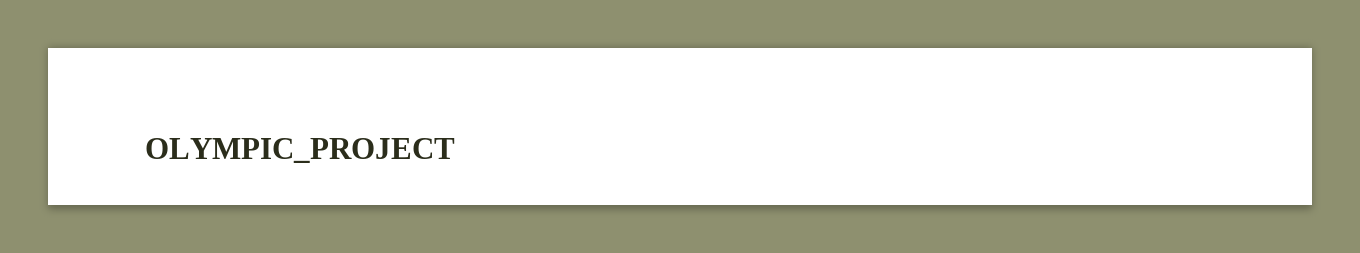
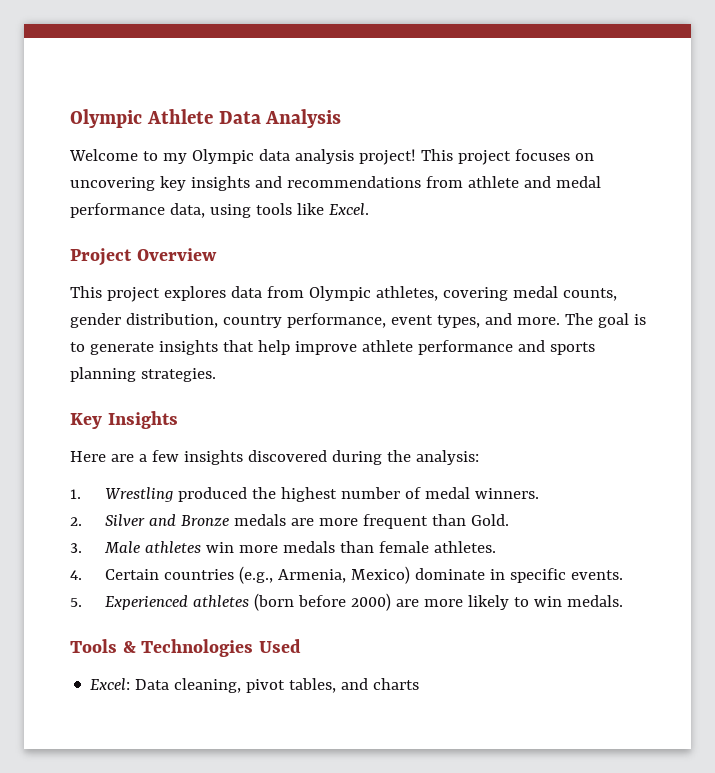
[145,138,455,163] OLYMPIC_PROJECT -> [70,109,342,128] [69,149,594,165] [70,176,601,191] [70,203,369,218] [70,248,217,266] [70,286,617,302] [70,313,646,328] [70,340,595,355] [70,367,216,382] [70,411,178,429] [70,450,479,465] [70,487,539,502] [70,514,509,529] [70,541,496,553] [70,566,623,584] [70,593,623,611] [70,639,301,657] [90,678,420,693] Olympic Athlete Data Analysis // Welcome to my Olympic data analysis project! This project focuses on uncovering key insights and recommendations from athlete and medal performance data, using tools like Excel. // Project Overview // This project explores data from Olympic athletes, covering medal counts, gender distribution, country performance, event types, and more. The goal is to generate insights that help improve athlete performance and sports planning strategies. // Key Insights // Here are a few insights discovered during the analysis: // 1. Wrestling produced the highest number of medal winners. // 2. Silver and Bronze medals are more frequent than Gold. // 3. Male athletes win more medals than female athletes. // 4. Certain countries (e.g., Armenia, Mexico) dominate in specific events. // 5. Experienced athletes (born before 2000) are more likely to win medals. // Tools & Technologies Used // Excel: Data cleaning, pivot tables, and charts

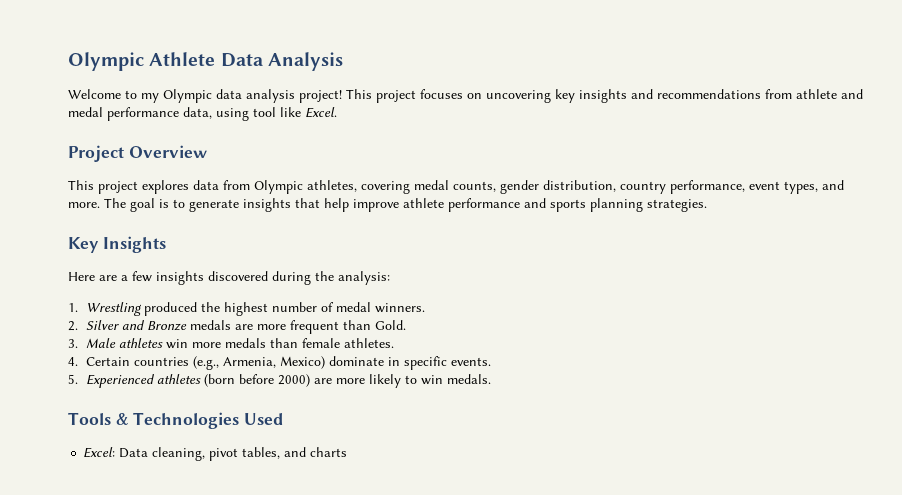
[255,203,292,215] tools -> [253,107,276,117] tool

